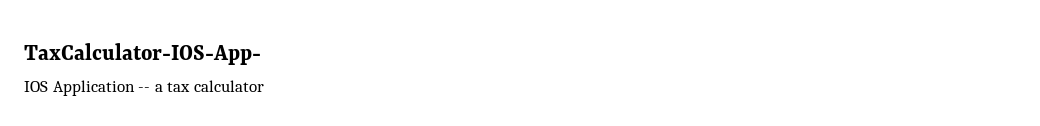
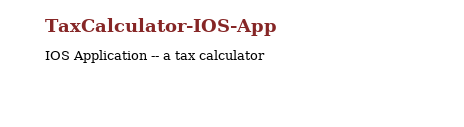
[24,43,261,65] TaxCalculator-IOS-App- -> [45,18,277,36] TaxCalculator-IOS-App

